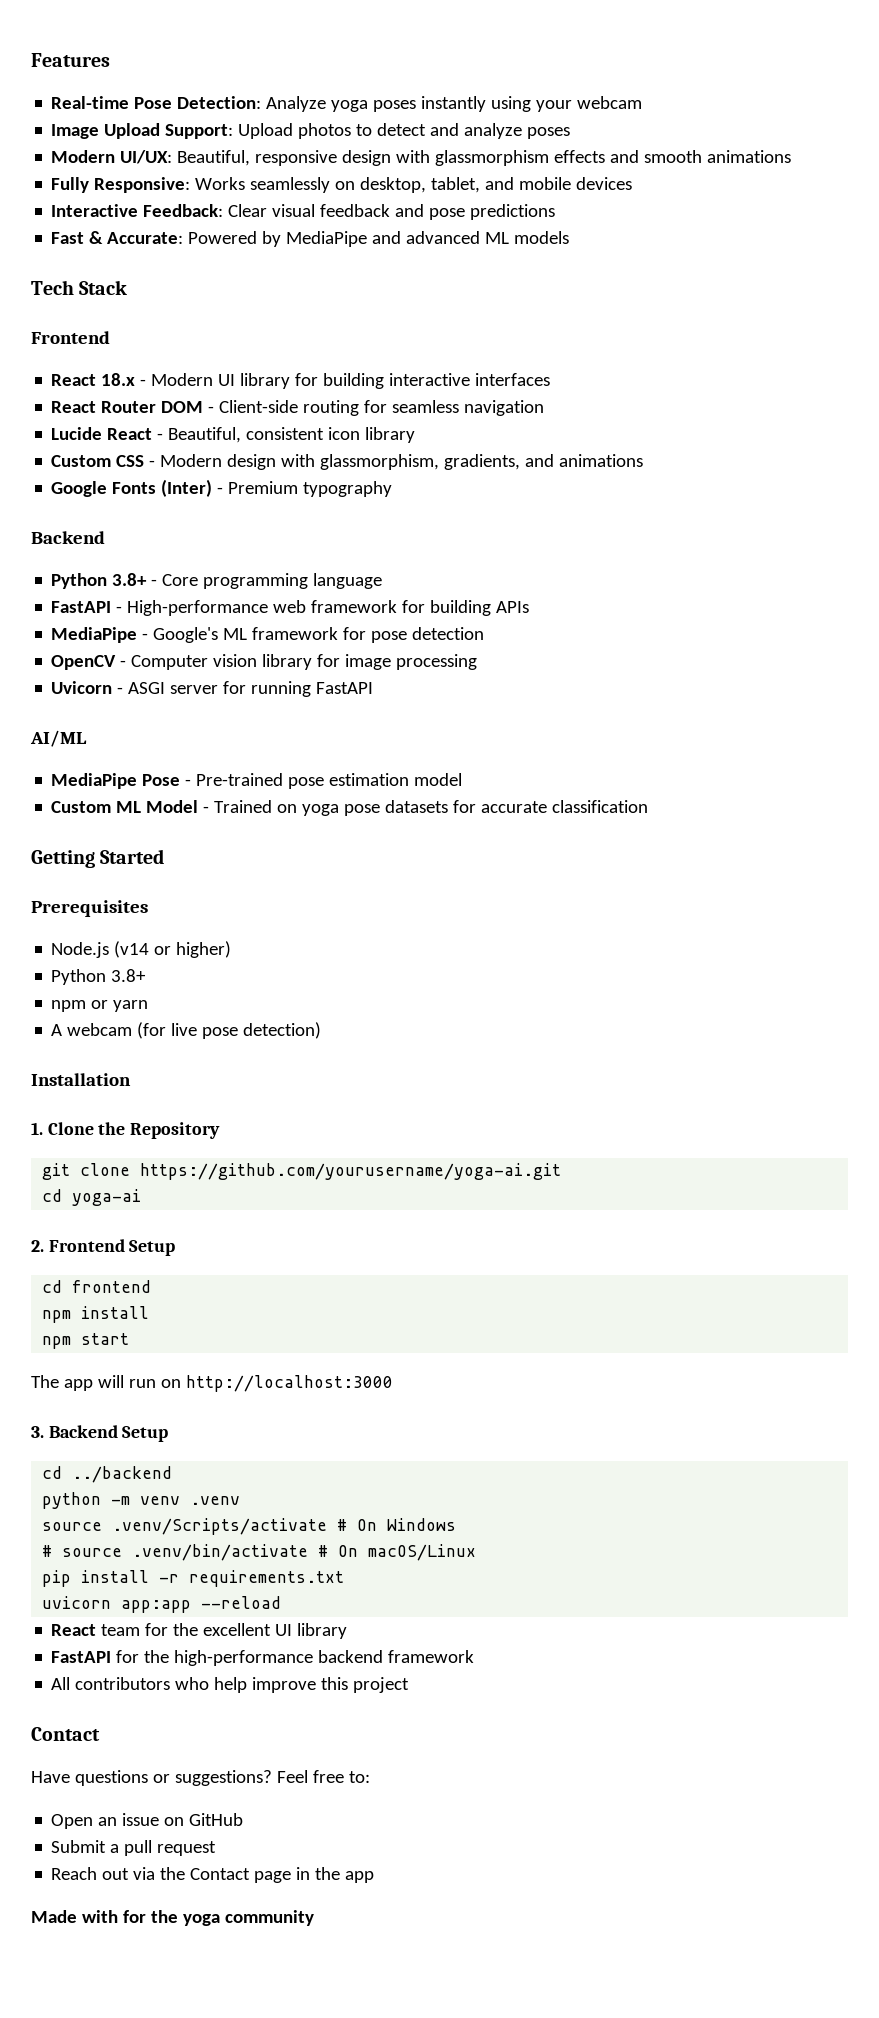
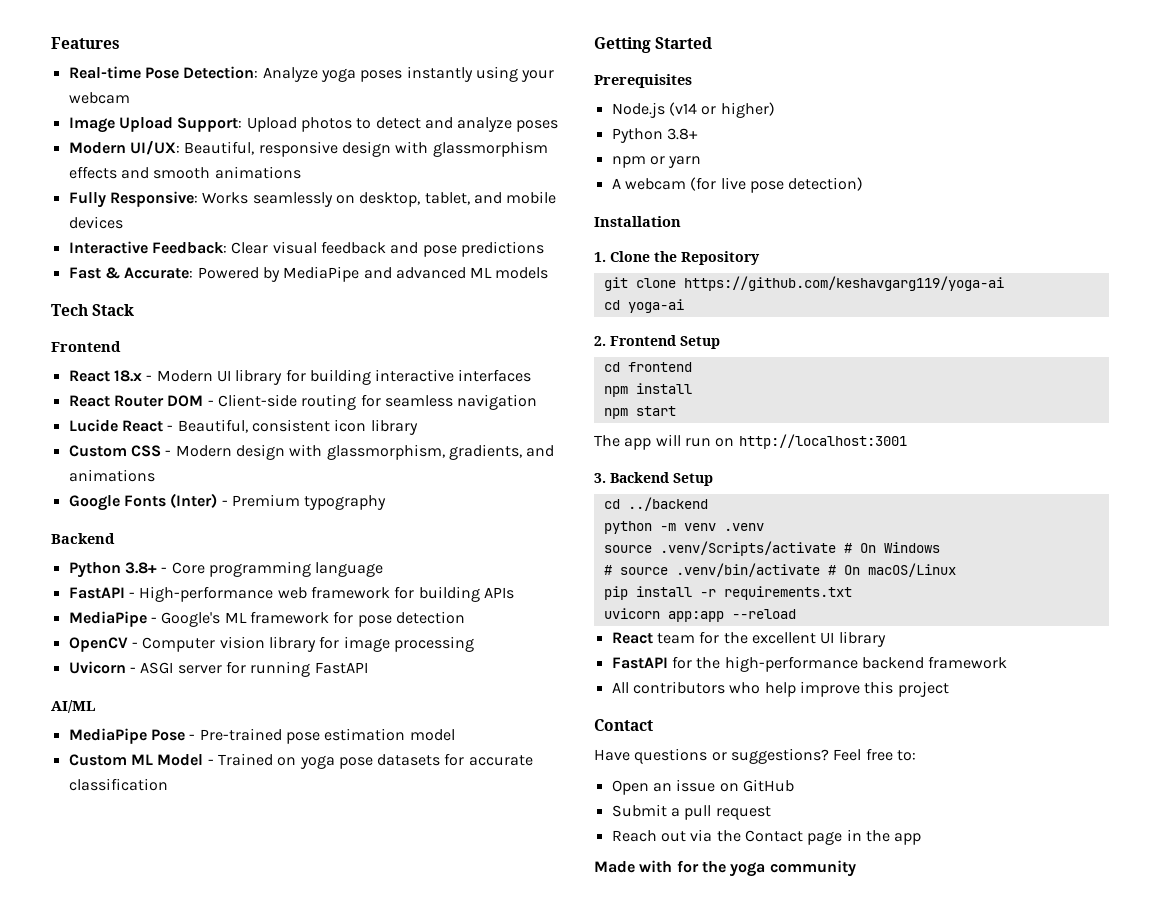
[140,1163,562,1180] https://github.com/yourusername/yoga-ai.git -> [683,276,1004,291] https://github.com/keshavgarg119/yoga-ai
[185,1375,393,1392] http://localhost:3000 -> [738,434,907,449] http://localhost:3001

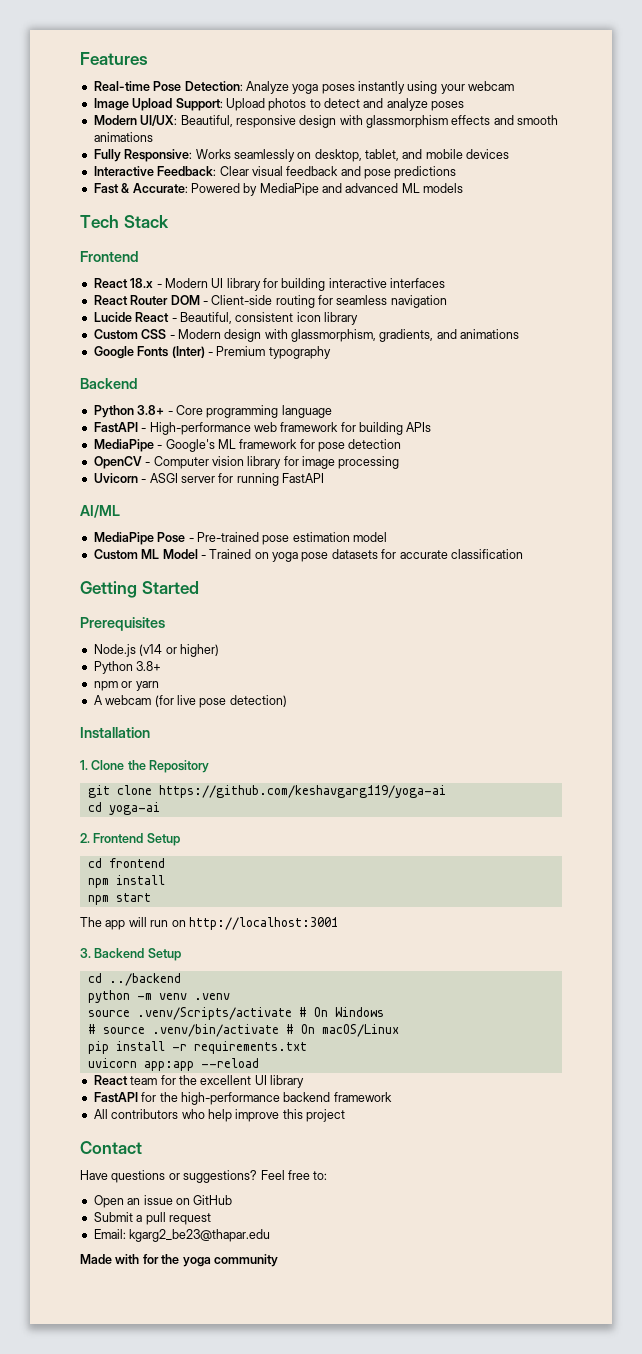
[611,829,922,845] Reach out via the Contact page in the app -> [93,1229,271,1242] Email: kgarg2_be23@thapar.edu

